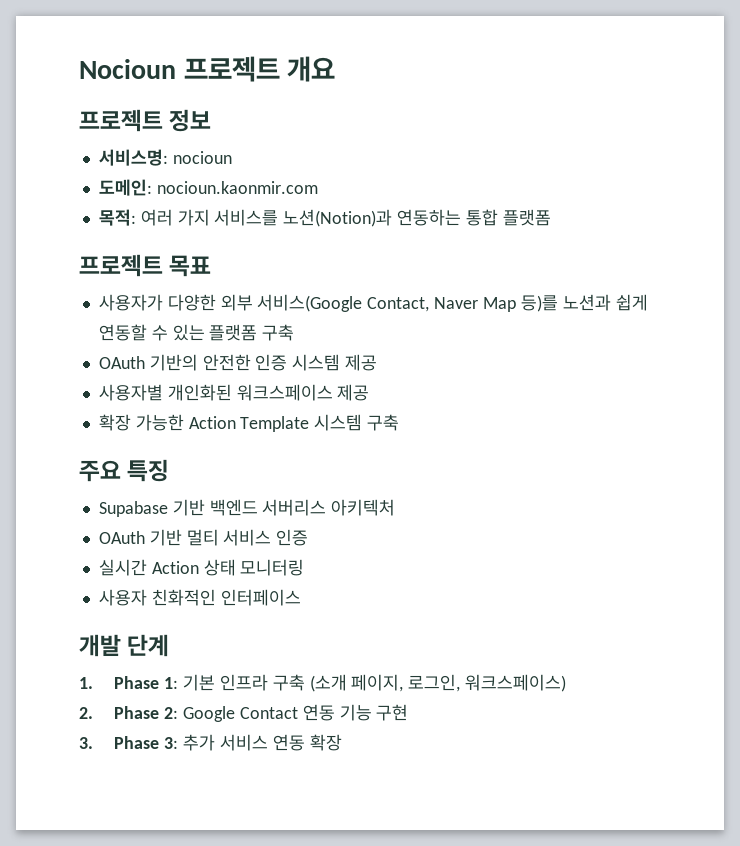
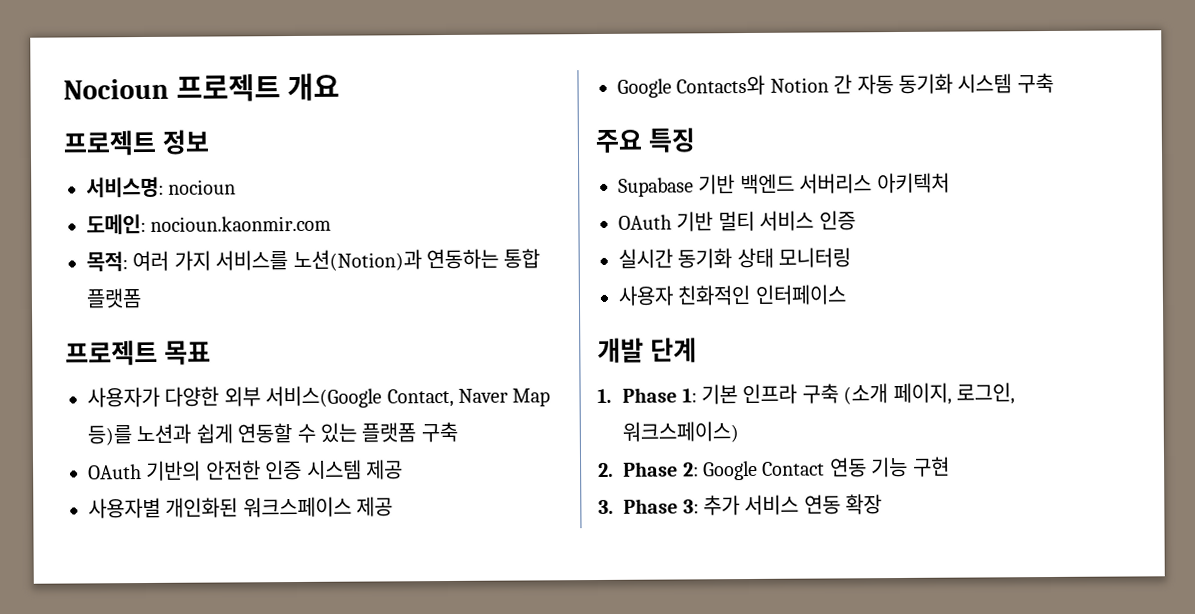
[98,414,310,432] 확장 가능한 Action Template -> [617,73,953,98] Google Contacts와 Notion 간 자동 동기화
[151,561,199,574] Action -> [677,248,733,269] 동기화

